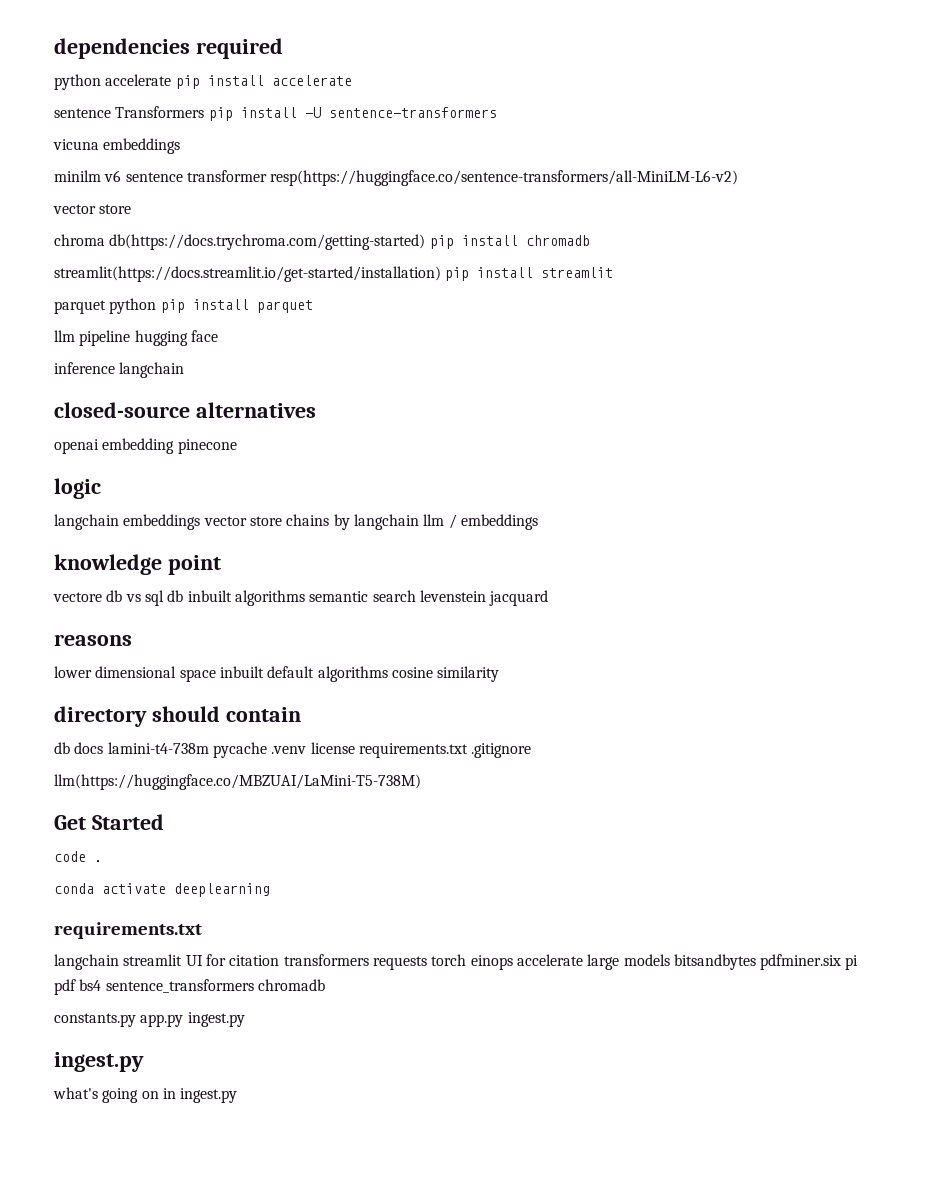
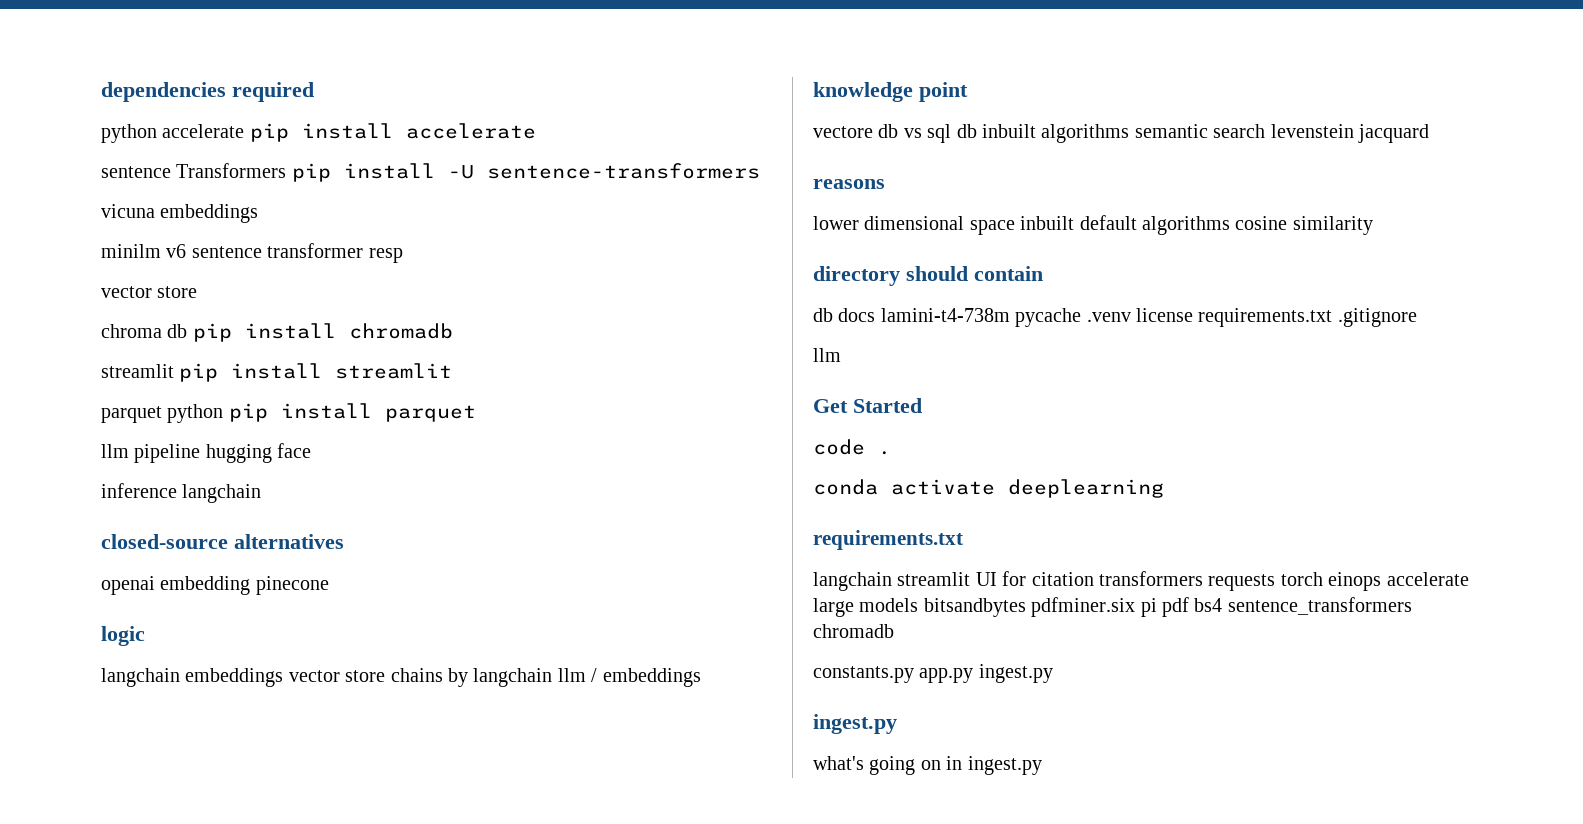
[270,170,739,186] resp(https://huggingface.co/sentence-transformers/all-MiniLM-L6-v2) -> [368,248,403,263] resp
[109,234,426,250] db(https://docs.trychroma.com/getting-started) -> [167,324,188,338] db
[54,266,441,282] streamlit(https://docs.streamlit.io/get-started/installation) -> [101,364,174,378] streamlit
[54,774,421,790] llm(https://huggingface.co/MBZUAI/LaMini-T5-738M) -> [813,348,841,362] llm

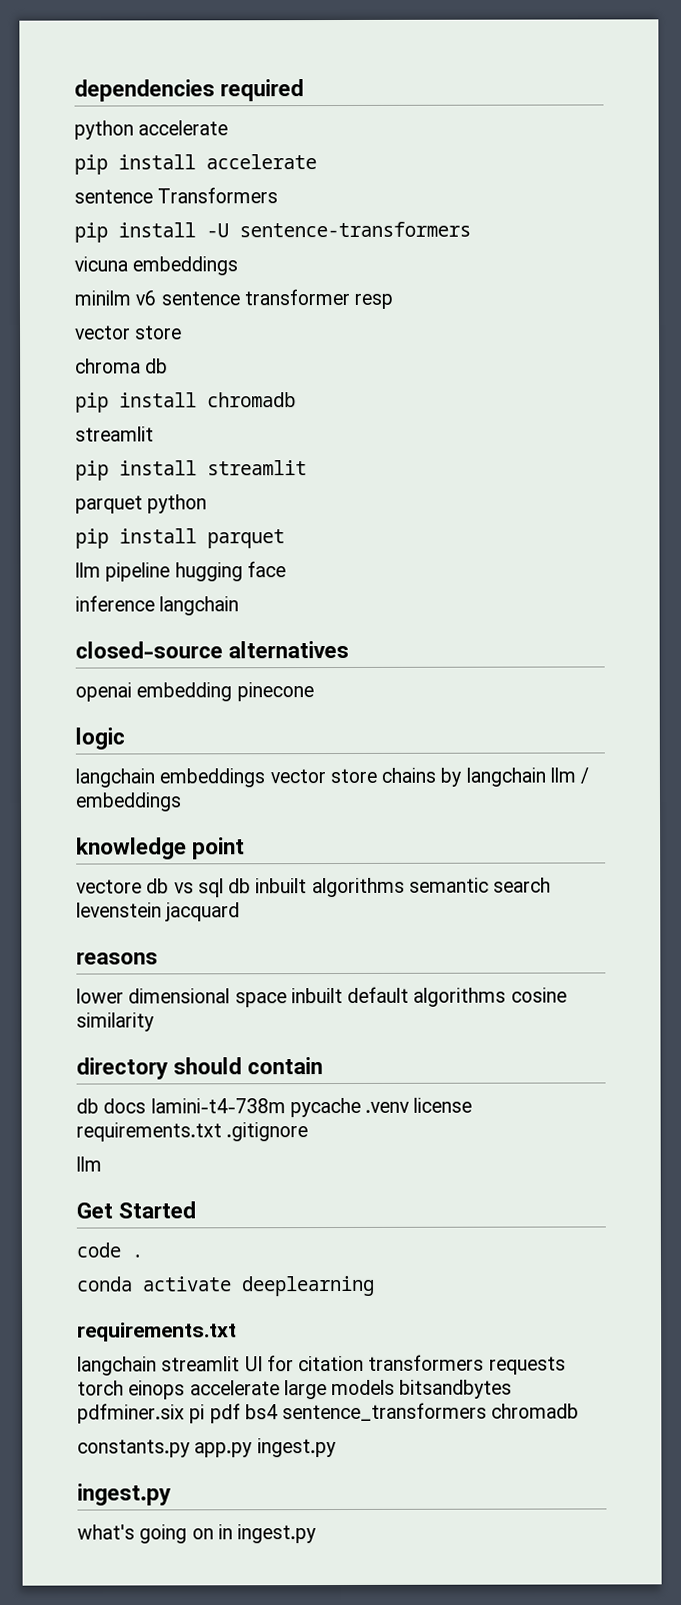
(245, 131) none -> (229, 128) //
(287, 170) none -> (279, 195) //
(188, 331) none -> (169, 366) //
(174, 371) none -> (154, 434) //
(224, 413) none -> (208, 504) //

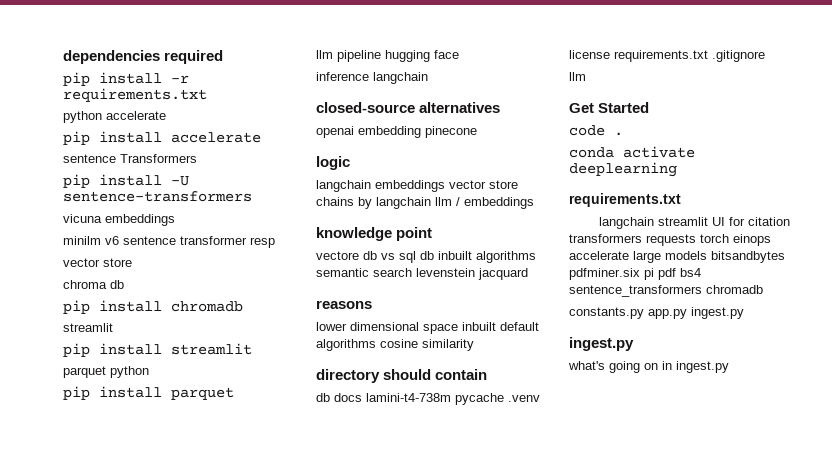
(305, 90) none -> [63,72,189,86] [63,88,207,102] // pip install -r requirements.txt

